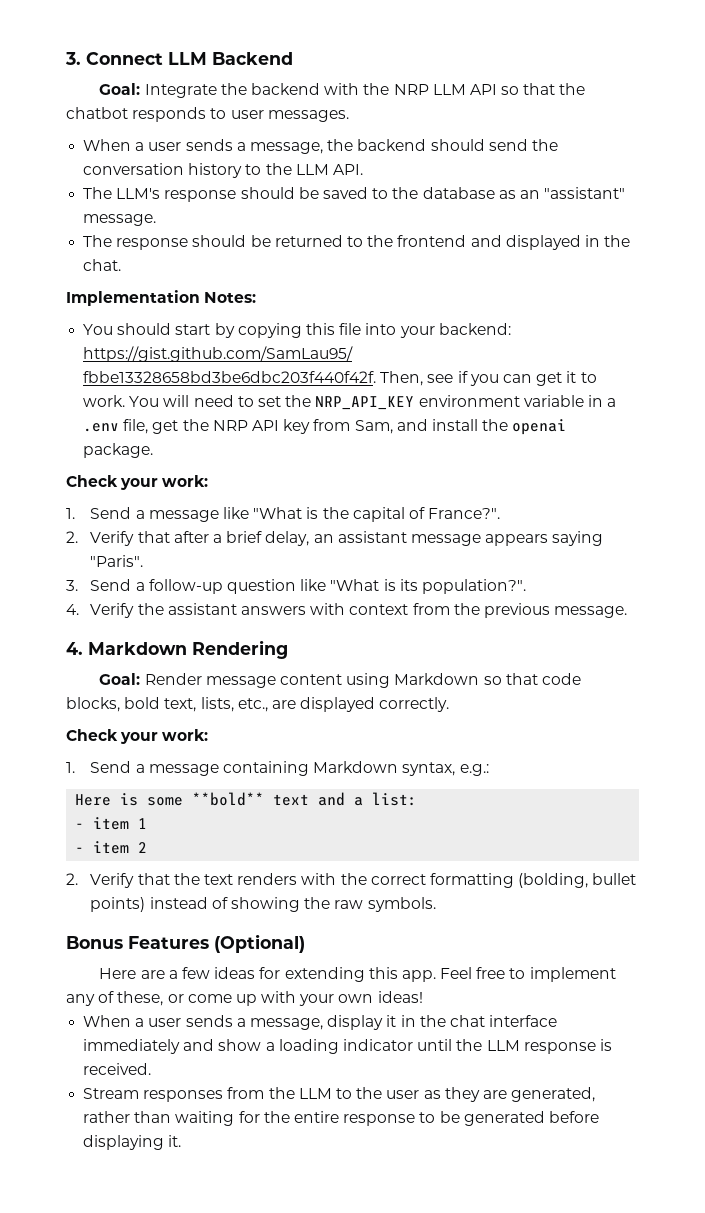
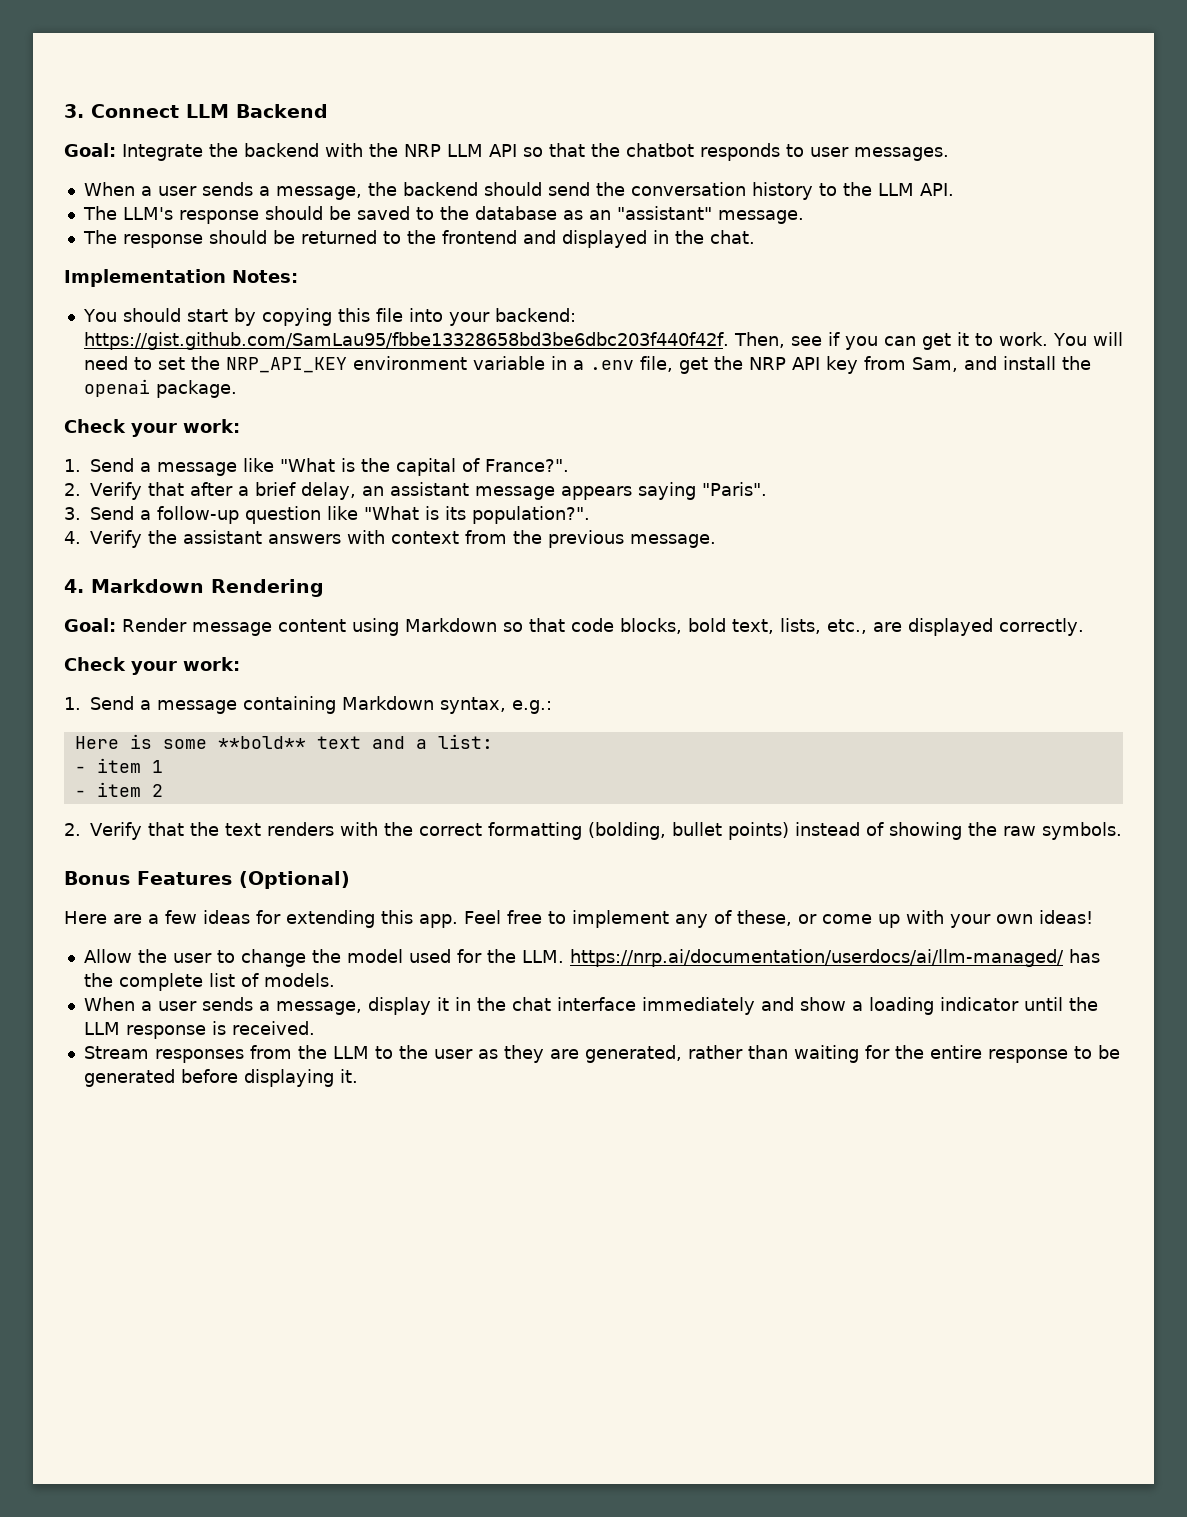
(423, 997) none -> [83,949,1100,967] [83,973,335,991] // Allow the user to change the model used for the LLM. https://nrp.ai/documentation/userdocs/ai/llm-managed/ has the complete list of models.

